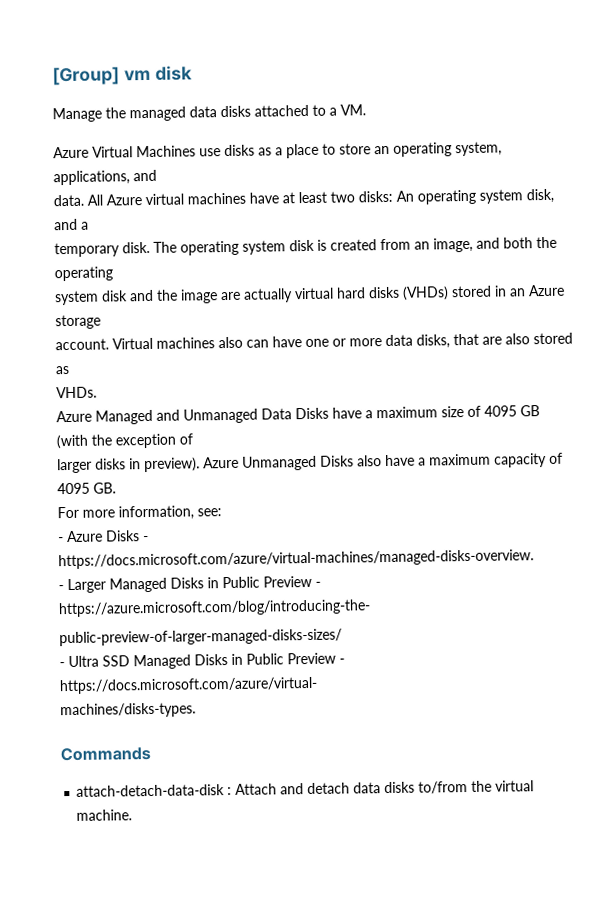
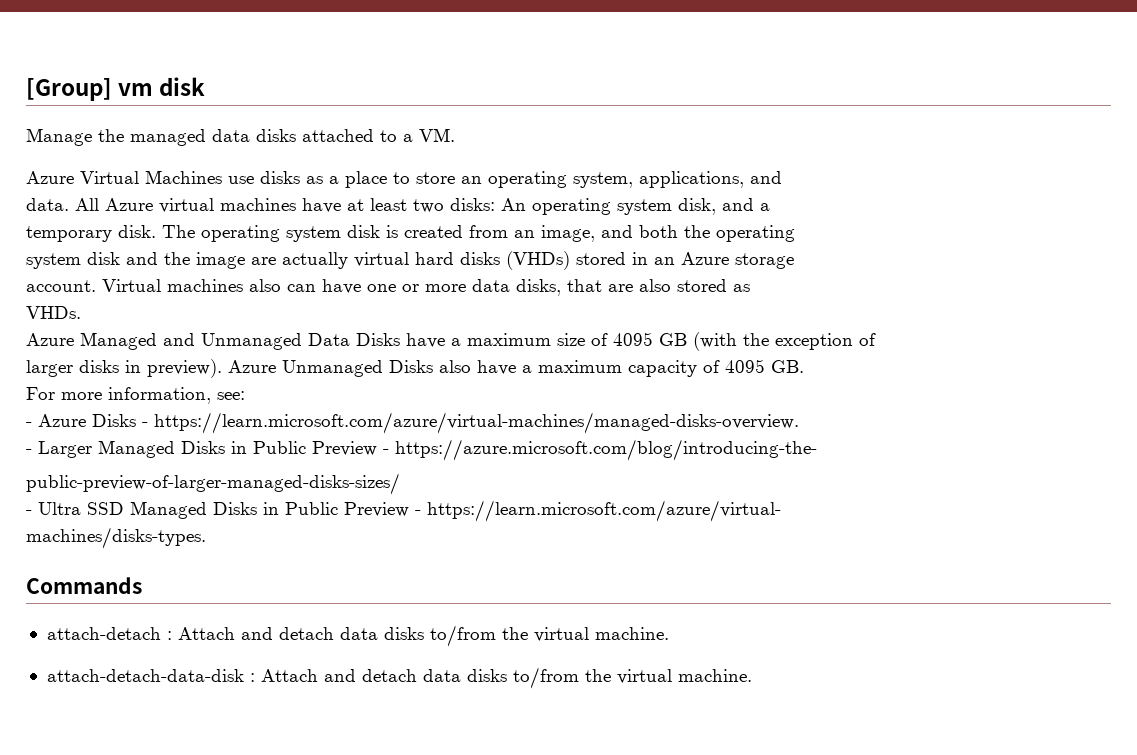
[58,549,534,570] https://docs.microsoft.com/azure/virtual-machines/managed-disks-overview. -> [154,412,799,434] https://learn.microsoft.com/azure/virtual-machines/managed-disks-overview.
[59,676,318,695] https://docs.microsoft.com/azure/virtual- -> [427,500,781,522] https://learn.microsoft.com/azure/virtual-
(151, 754) none -> [46,625,669,647] // attach-detach : Attach and detach data disks to/from the virtual machine.

